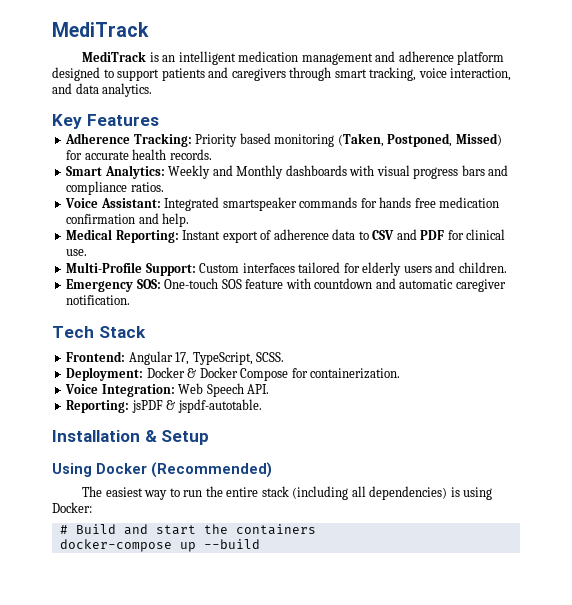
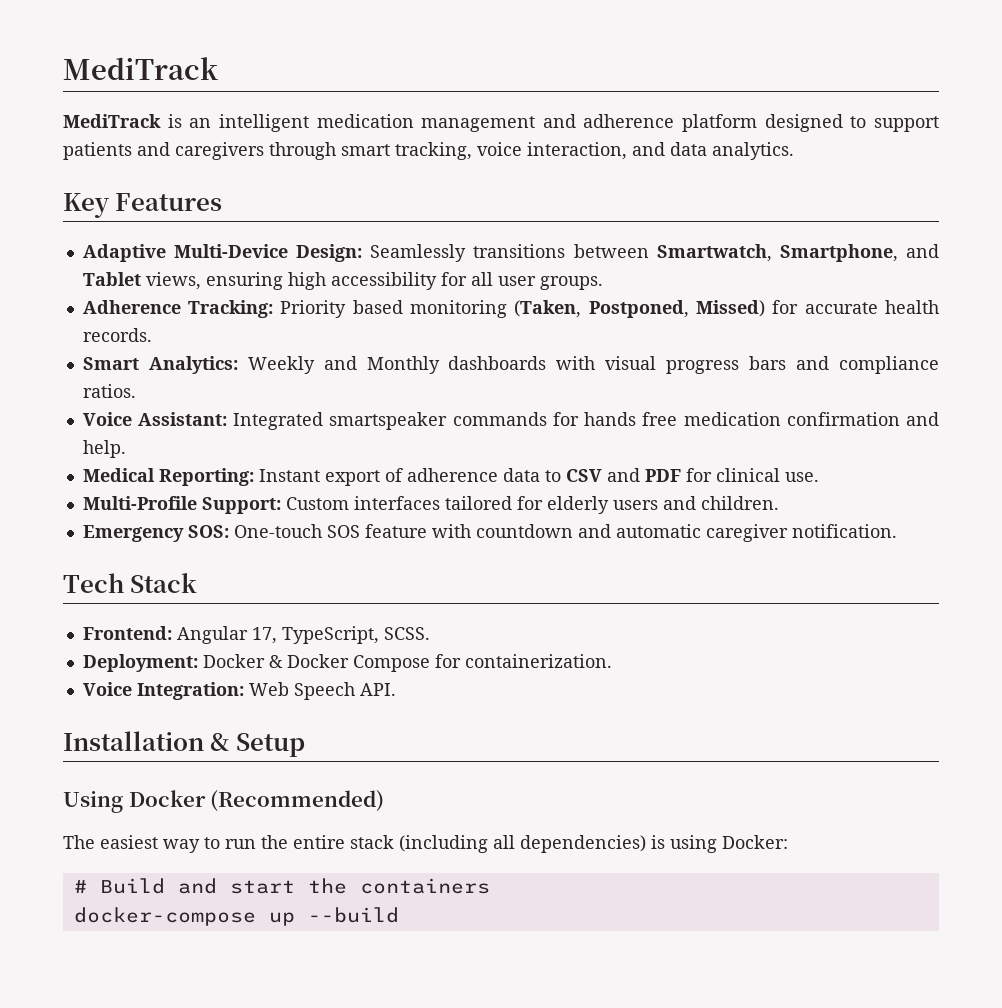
(159, 120) none -> [82,244,939,262] [82,272,603,290] // Adaptive Multi-Device Design: Seamlessly transitions between Smartwatch, Smartphone, and Tablet views, ensuring high accessibility for all user groups.
[66,399,262,413] // Reporting: jsPDF & jspdf-autotable. -> (396, 689) none

